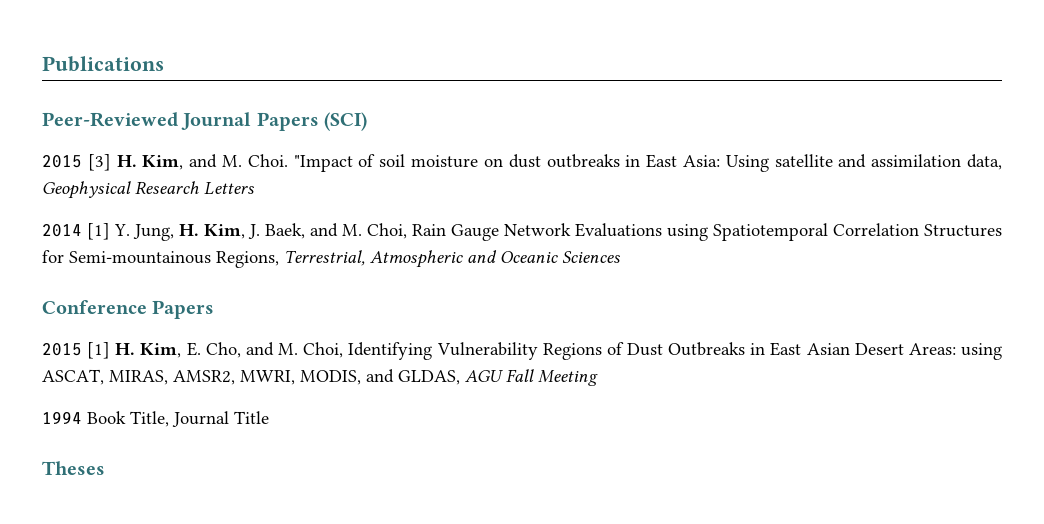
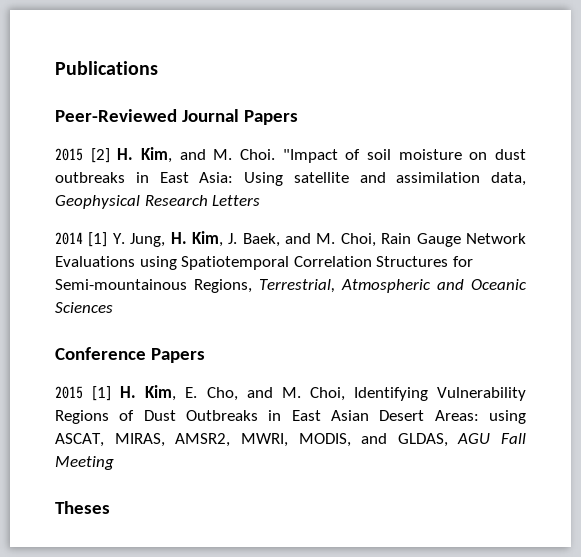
[324,112,368,131] [42,154,111,171] (SCI) // 2015 [3] -> [55,148,110,163] // 2015 [2]
[42,411,269,427] // 1994 Book Title, Journal Title -> (114, 463) none

